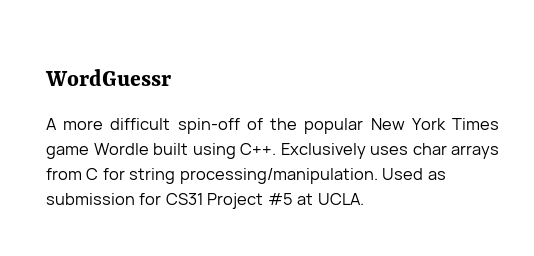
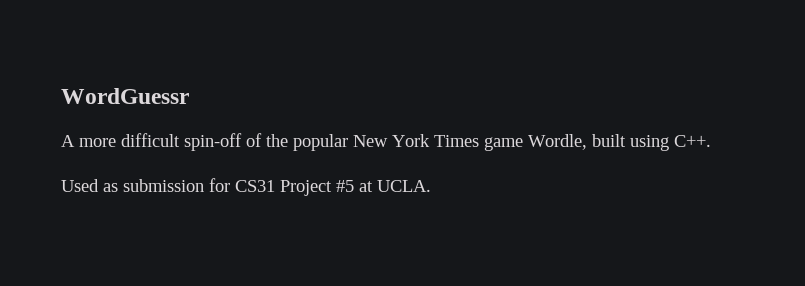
[93,143,149,155] Wordle -> [528,134,587,150] Wordle,
[280,143,499,159] [46,168,378,184] Exclusively uses char arrays from C for string processing/manipulation. -> (711, 141) //

